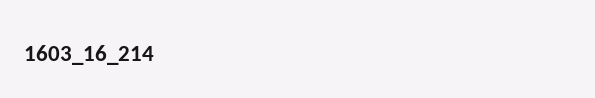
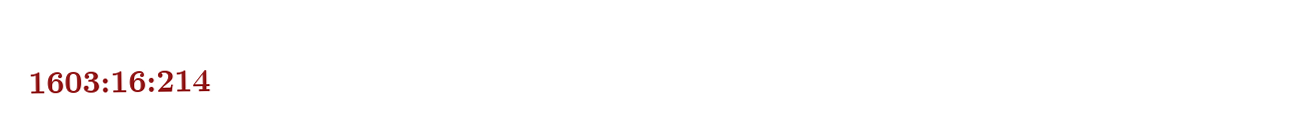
[24,45,154,65] 1603_16_214 -> [28,70,211,95] 1603:16:214

